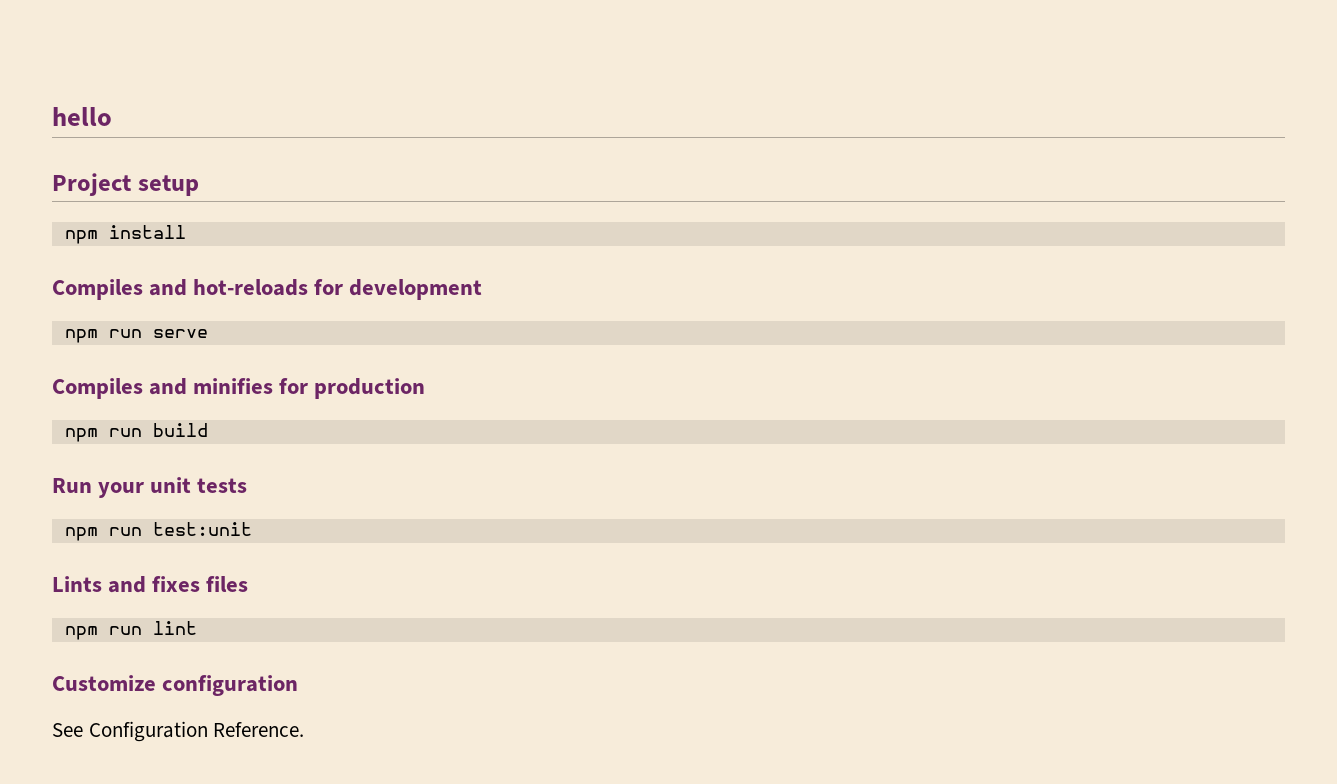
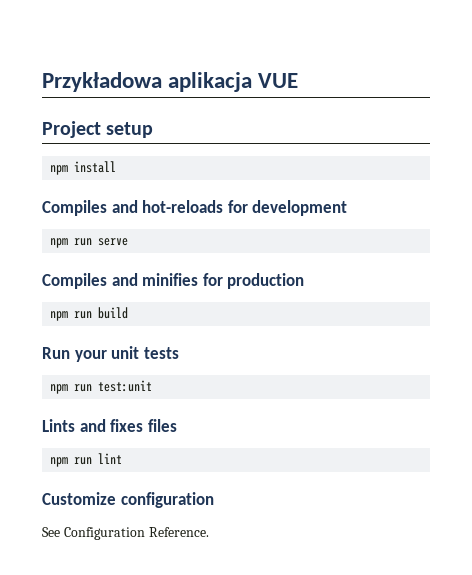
[52,107,112,126] hello -> [42,72,299,92] Przykładowa aplikacja VUE

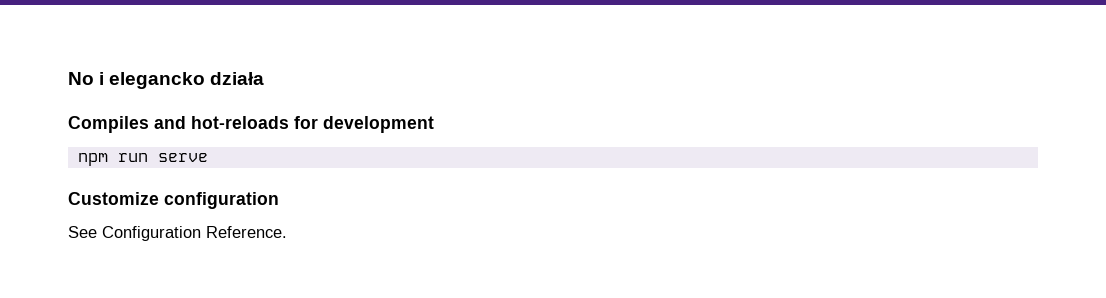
[42,72,299,92] [42,121,154,138] [50,161,117,175] Przykładowa aplikacja VUE // Project setup // npm install -> [68,72,265,89] No i elegancko działa
[42,273,305,289] [50,307,129,321] [42,346,179,362] [50,380,153,394] [42,419,177,432] [50,453,123,467] // Compiles and minifies for production // npm run build // Run your unit tests // npm run test:unit // Lints and fixes files // npm run lint -> (208, 157) none

